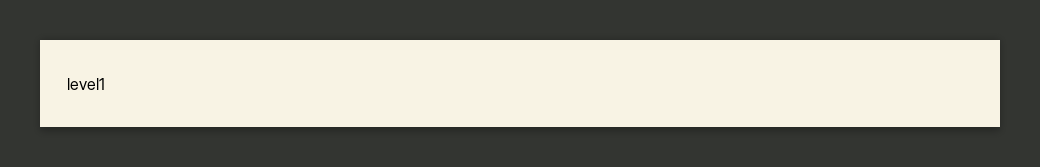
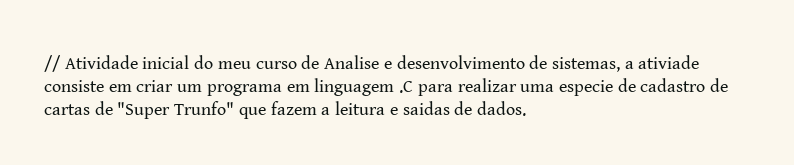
[67,78,105,90] level1 -> [44,55,700,72] [44,78,729,96] [44,101,526,119] // Atividade inicial do meu curso de Analise e desenvolvimento de sistemas, a ativiade consiste em criar um programa em linguagem .C para realizar uma especie de cadastro de cartas de "Super Trunfo" que fazem a leitura e saidas de dados.

